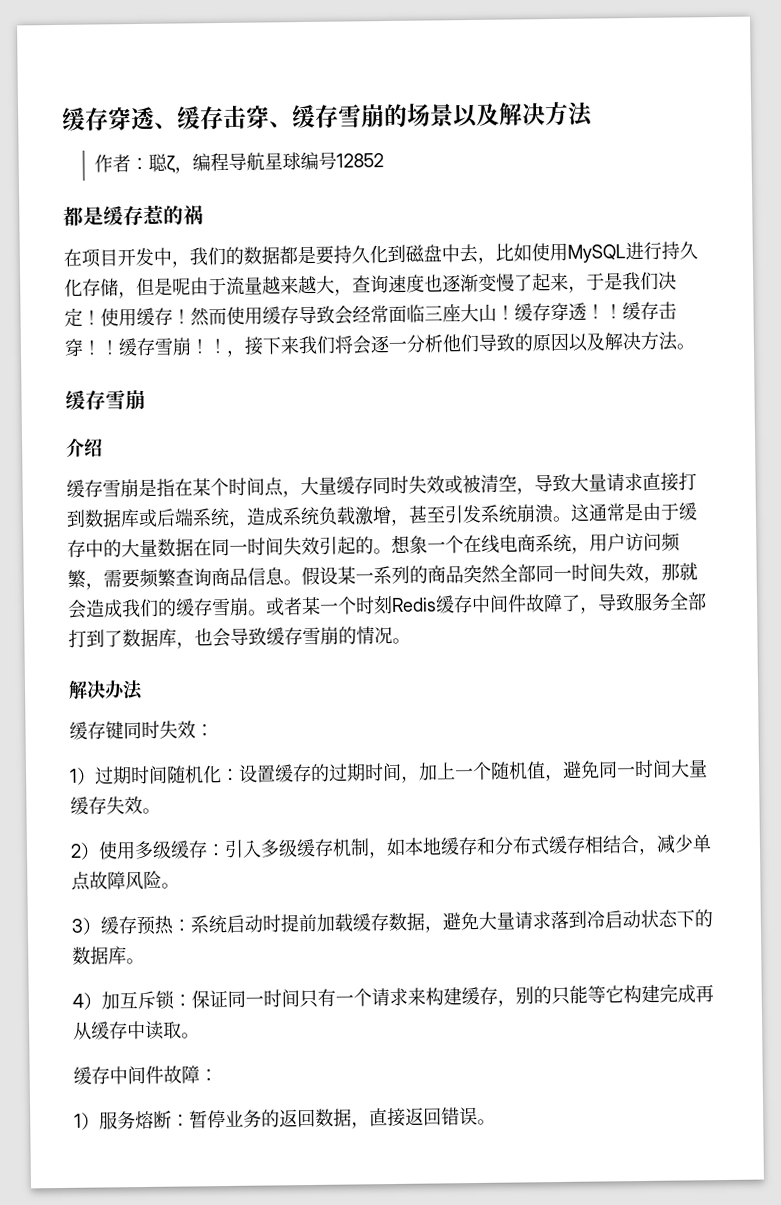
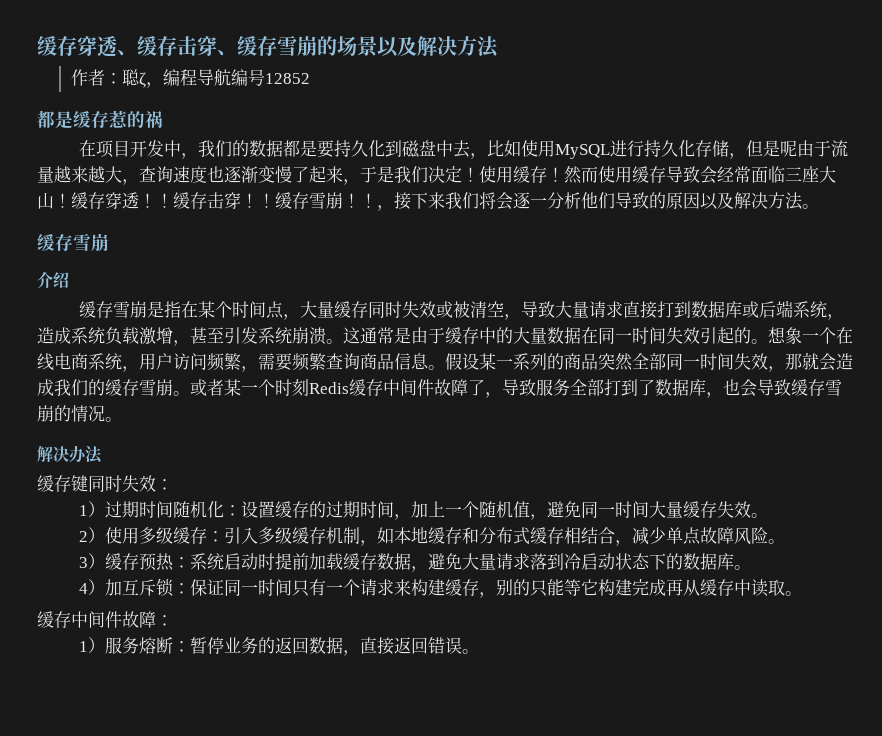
[264,152,302,171] 星球 -> (231, 77) none

